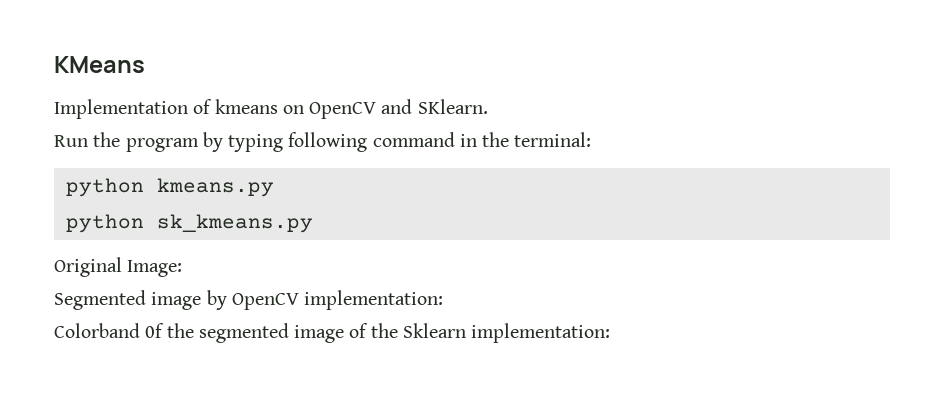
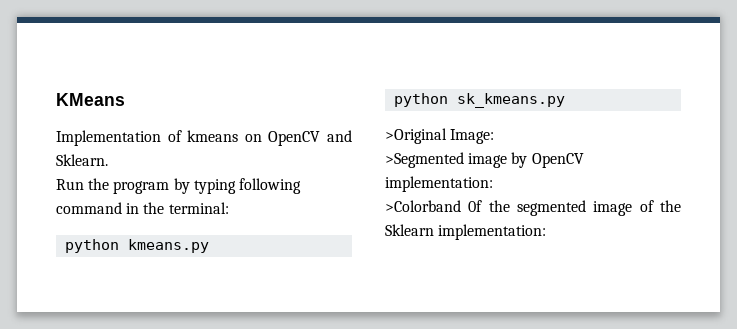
[417,99,488,114] SKlearn. -> [56,154,108,166] Sklearn.
[54,257,122,277] Original -> [385,128,447,144] >Original
[54,290,146,310] Segmented -> [385,152,464,168] >Segmented
[54,323,140,338] Colorband -> [385,200,461,212] >Colorband

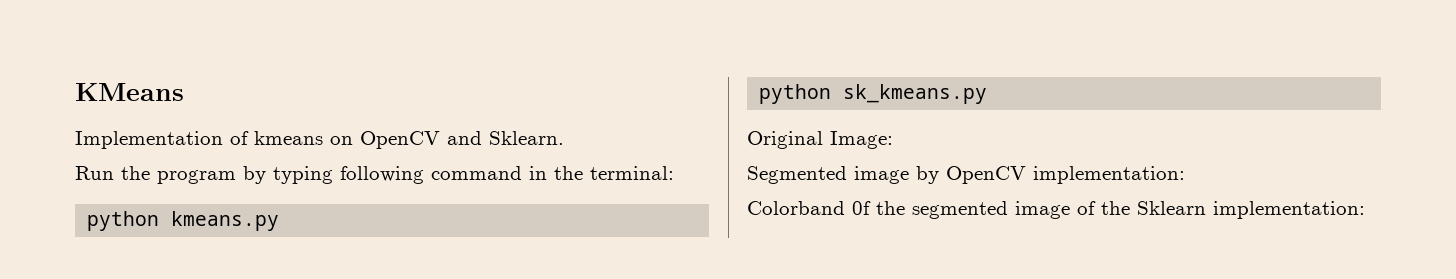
[385,128,447,144] >Original -> [747,131,823,149] Original
[385,152,464,168] >Segmented -> [747,166,847,184] Segmented
[385,200,461,212] >Colorband -> [747,201,845,215] Colorband

